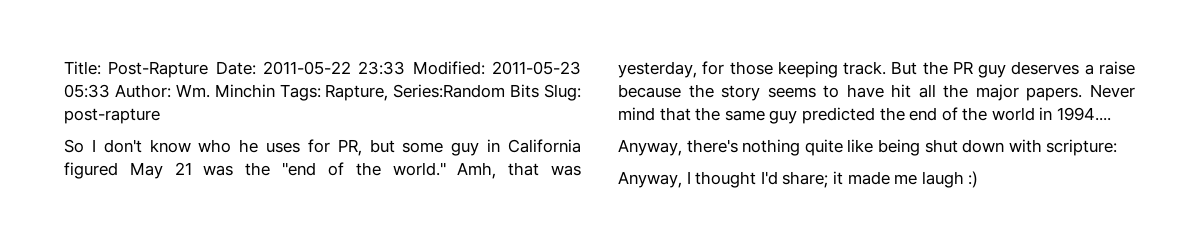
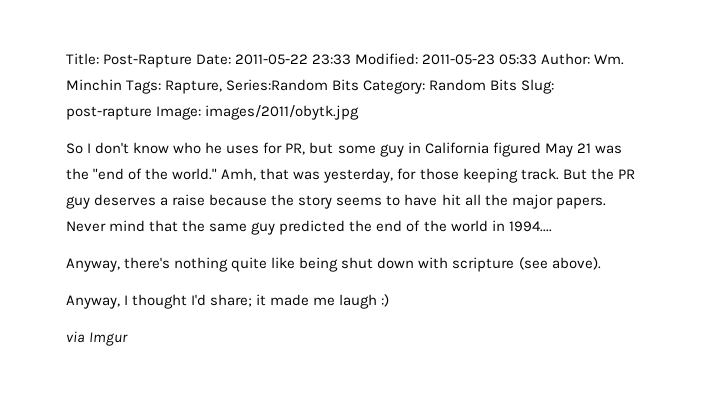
(540, 91) none -> [363,79,518,94] Category: Random Bits
(160, 116) none -> [156,105,360,120] Image: images/2011/obytk.jpg
[1046,139,1118,156] scripture: -> [452,257,601,272] scripture (see above).
(979, 179) none -> [66,331,129,346] // via Imgur

